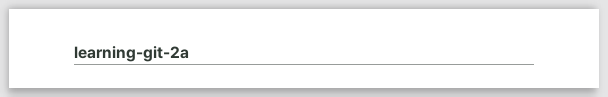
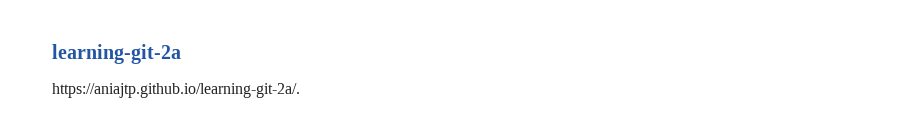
(189, 54) none -> [52,83,300,98] // https://aniajtp.github.io/learning-git-2a/.

